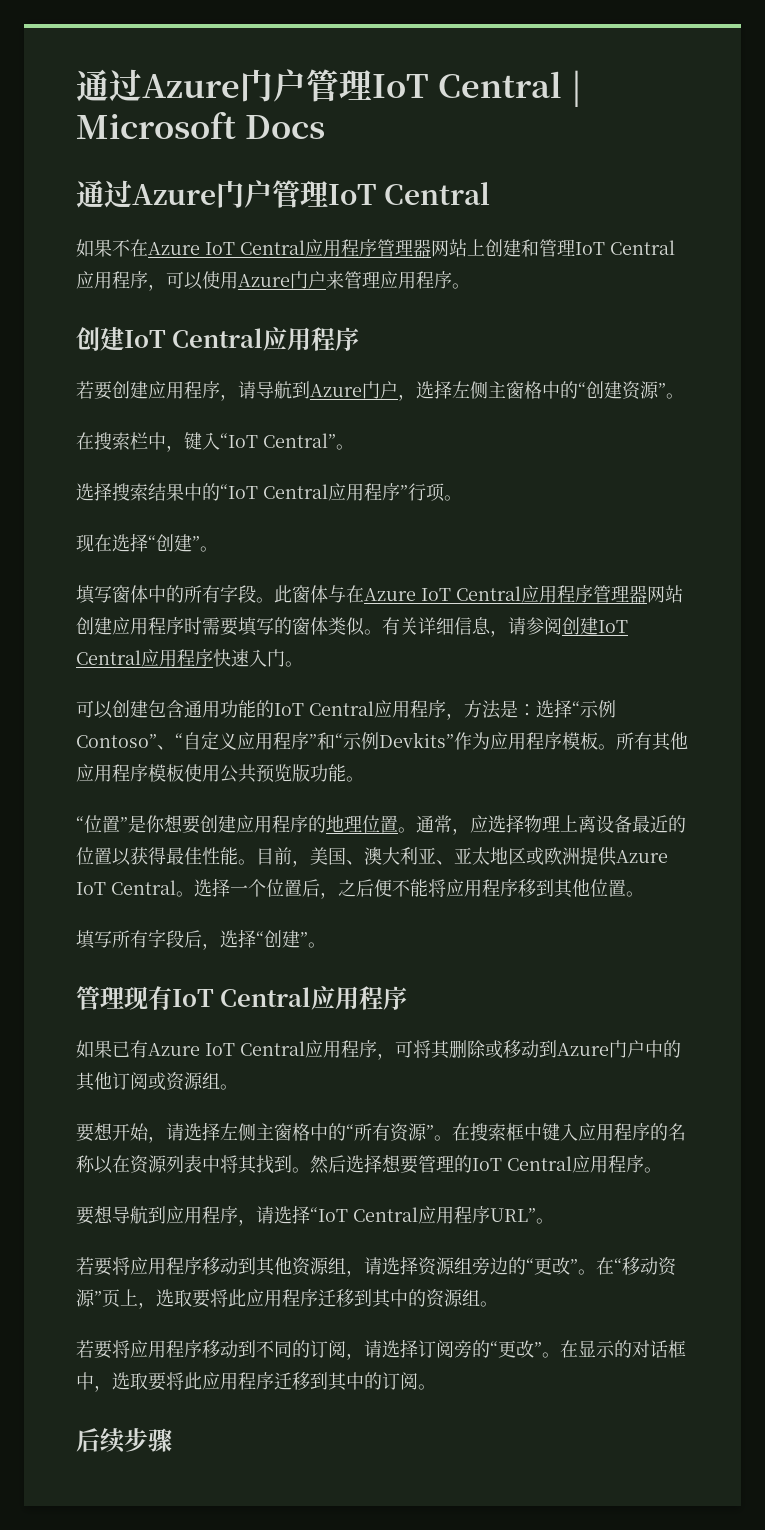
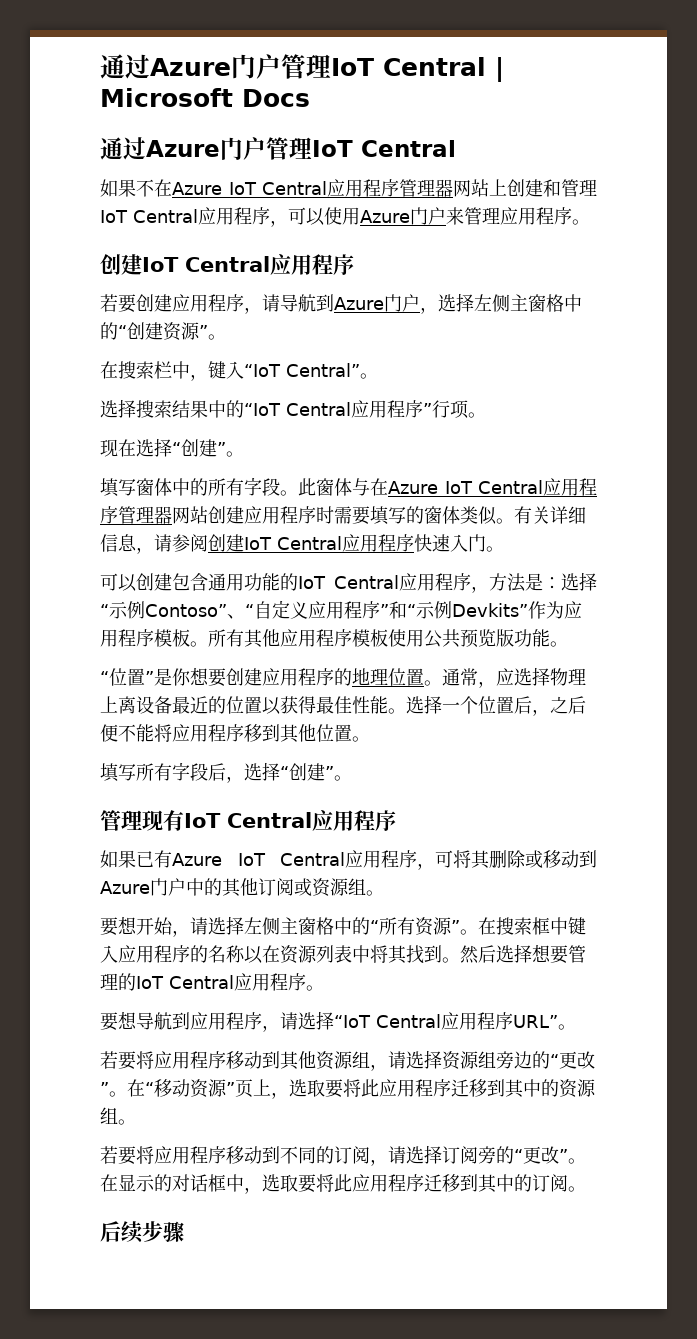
[256,847,668,867] [76,880,194,897] 目前，美国、澳大利亚、亚太地区或欧洲提供Azure IoT Central。 -> (406, 711) none

